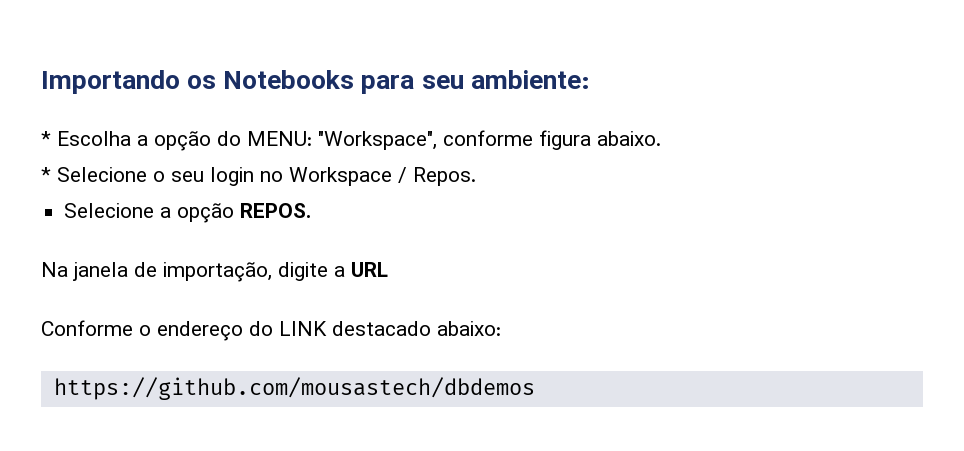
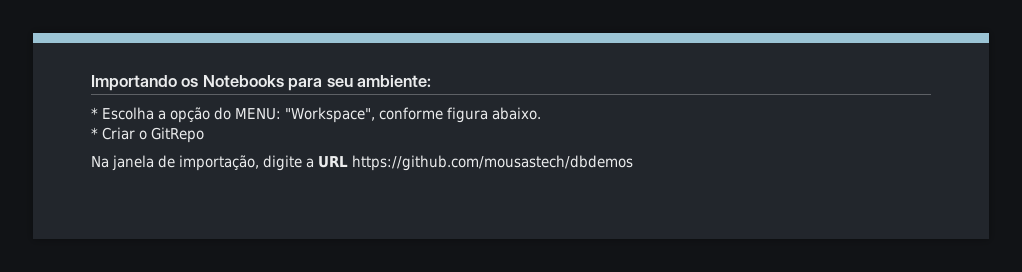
[57,167,476,186] [64,203,312,223] Selecione o seu login no Workspace / Repos. // Selecione a opção REPOS. -> [102,127,205,143] Criar o GitRepo
[41,320,501,341] // Conforme o endereço do LINK destacado abaixo: // -> (349, 162) none

